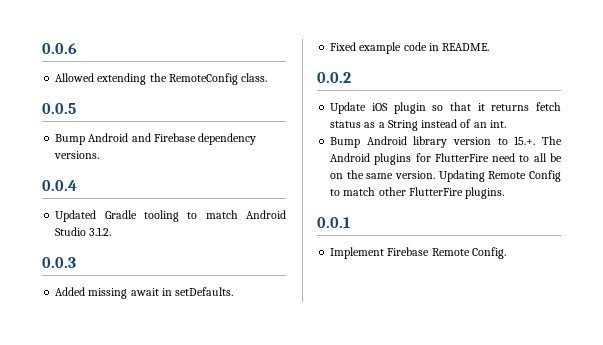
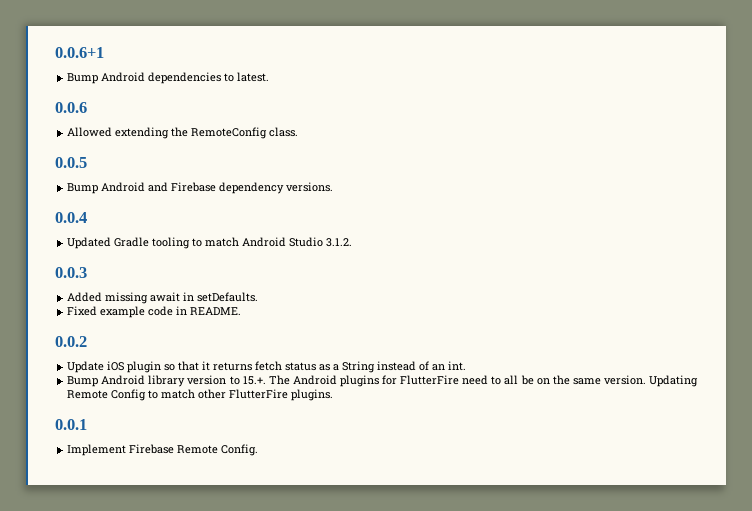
(42, 48) none -> [55,47,104,58] [67,72,270,84] 0.0.6+1 // Bump Android dependencies to latest. //

